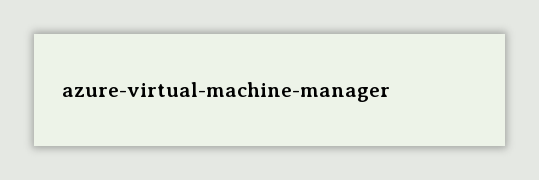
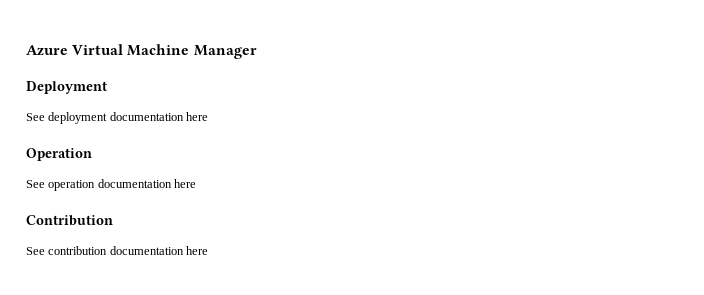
[62,82,390,102] azure-virtual-machine-manager -> [26,44,257,59] [26,81,107,94] [26,112,209,124] [26,148,92,161] [26,179,197,191] [26,215,113,226] [26,246,209,255] Azure Virtual Machine Manager // Deployment // See deployment documentation here // Operation // See operation documentation here // Contribution // See contribution documentation here

